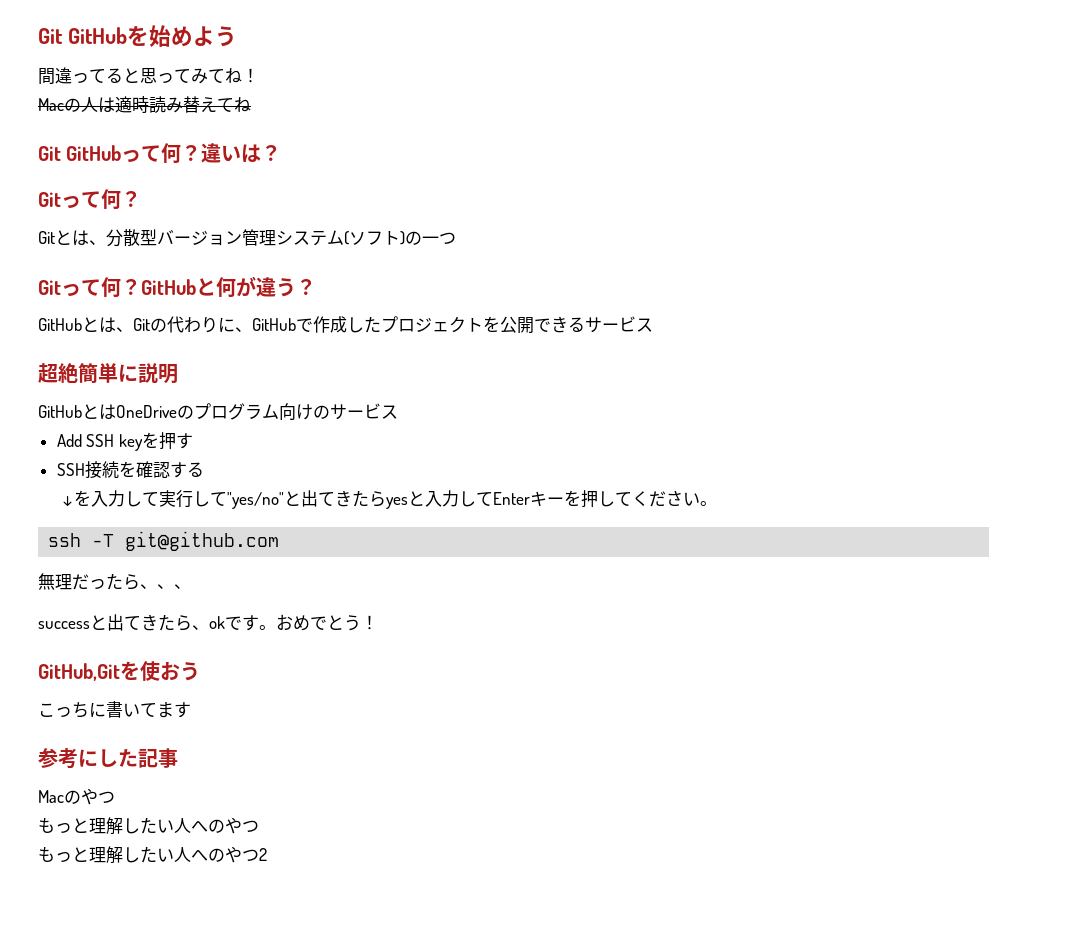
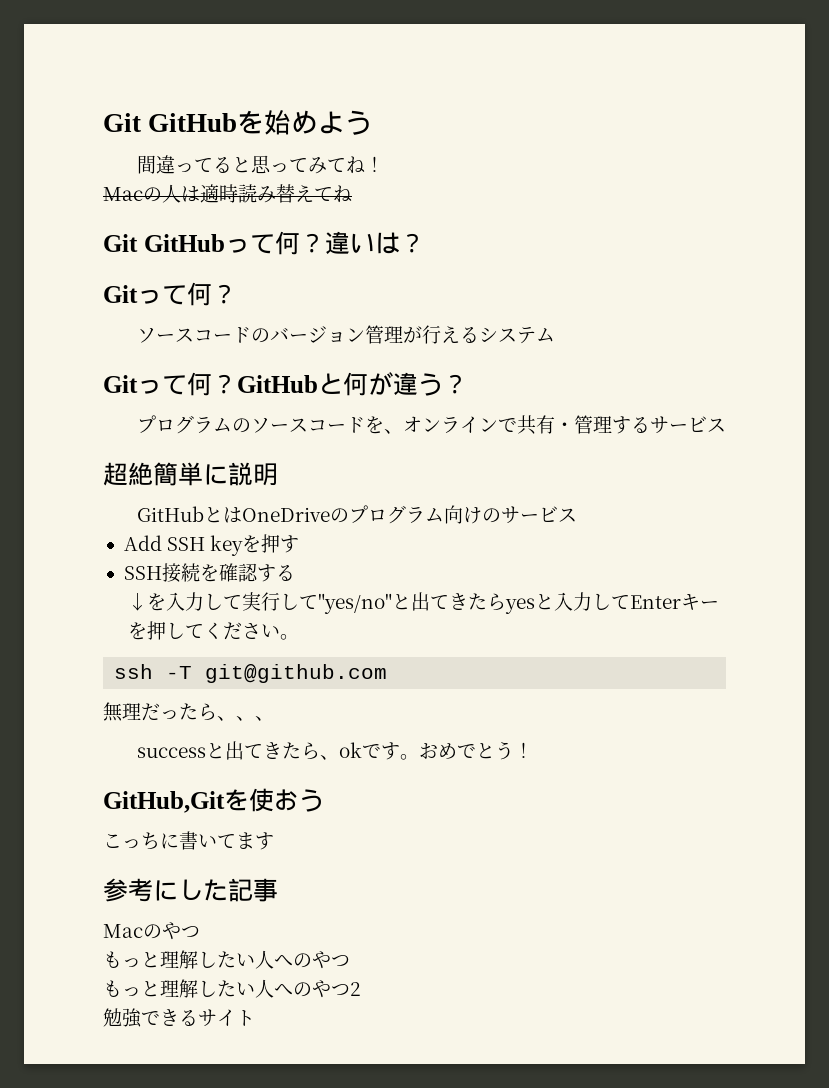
[38,229,157,247] Gitとは、分散型 -> [136,327,270,343] ソースコードの
(276, 238) none -> [402,325,479,344] が行える
[344,231,456,245] (ソフト)の一つ -> (555, 335) none
[38,316,568,334] GitHubとは、Gitの代わりに、GitHubで作成したプロジェクトを公開でき -> [136,415,631,435] プログラムのソースコードを、オンラインで共有・管理す
(267, 854) none -> [103,1008,255,1028] // 勉強できるサイト

